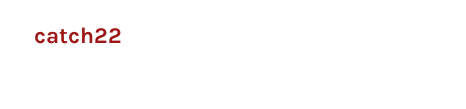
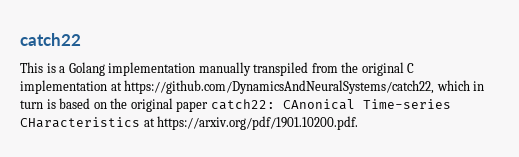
(122, 35) none -> [20,62,415,76] [20,80,485,94] [20,98,451,112] [20,116,359,130] // This is a Golang implementation manually transpiled from the original C implementation at https://github.com/DynamicsAndNeuralSystems/catch22, which in turn is based on the original paper catch22: CAnonical Time-series CHaracteristics at https://arxiv.org/pdf/1901.10200.pdf.

